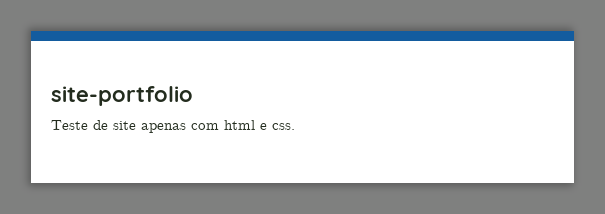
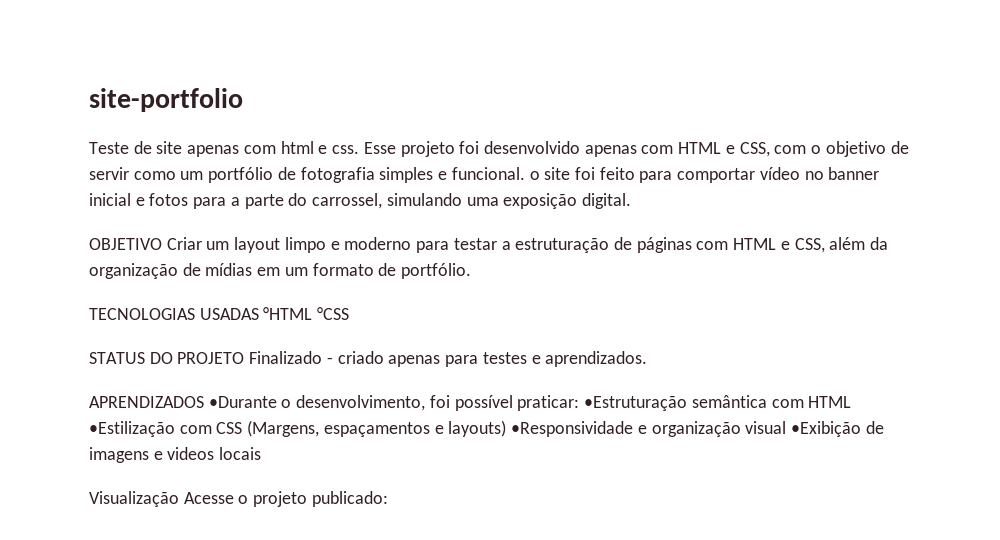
(295, 126) none -> [363,141,909,157] [89,167,880,183] [89,193,631,209] [89,237,889,253] [89,263,472,279] [89,307,350,320] [89,351,648,367] [89,395,852,411] [89,420,884,437] [89,447,262,463] [89,491,388,507] Esse projeto foi desenvolvido apenas com HTML e CSS, com o objetivo de servir como um portfólio de fotografia simples e funcional. o site foi feito para comportar vídeo no banner inicial e fotos para a parte do carrossel, simulando uma exposição digital. // OBJETIVO Criar um layout limpo e moderno para testar a estruturação de páginas com HTML e CSS, além da organização de mídias em um formato de portfólio. // TECNOLOGIAS USADAS °HTML °CSS // STATUS DO PROJETO Finalizado - criado apenas para testes e aprendizados. // APRENDIZADOS •Durante o desenvolvimento, foi possível praticar: •Estruturação semântica com HTML •Estilização com CSS (Margens, espaçamentos e layouts) •Responsividade e organização visual •Exibição de imagens e videos locais // Visualização Acesse o projeto publicado:

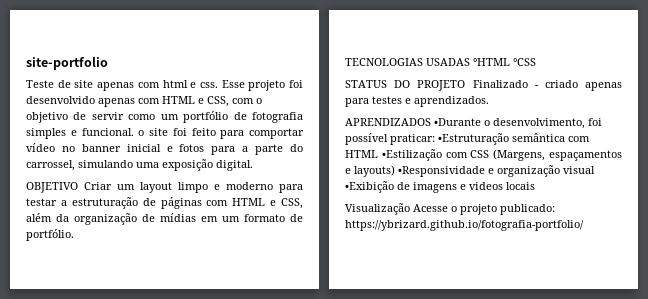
(388, 499) none -> [345,220,584,231] https://ybrizard.github.io/fotografia-portfolio/

